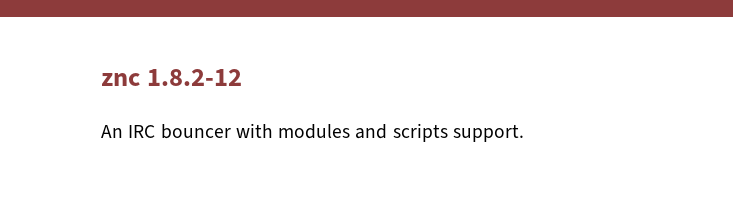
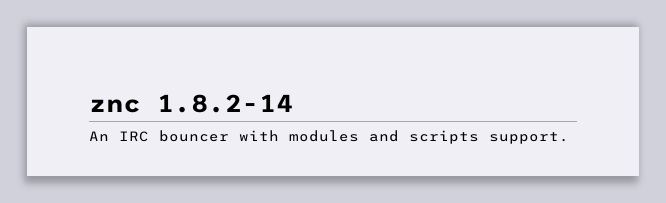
[147,69,243,86] 1.8.2-12 -> [157,94,293,113] 1.8.2-14

